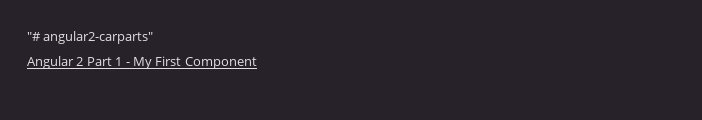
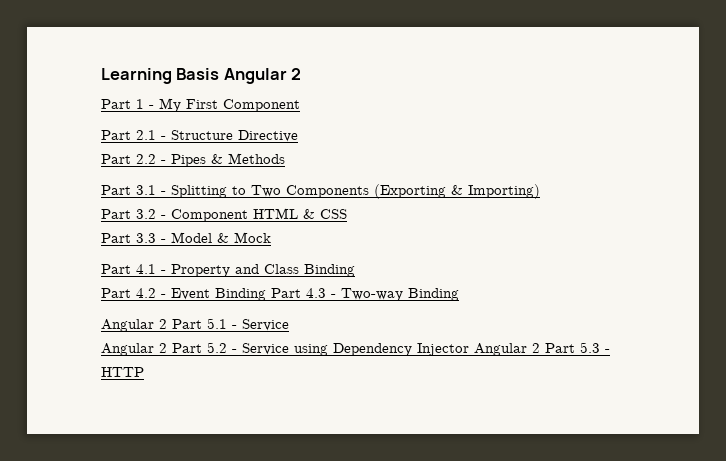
[27,31,154,44] [27,56,84,69] "# angular2-carparts" // Angular 2 -> [101,68,302,84] Learning Basis Angular 2 //
(257, 63) none -> [101,130,298,142] [101,153,285,167] [101,184,540,199] [101,208,347,222] [101,232,271,243] [101,264,355,277] [101,288,459,301] [101,318,289,332] [101,342,610,356] [101,367,144,377] // Part 2.1 - Structure Directive // Part 2.2 - Pipes & Methods // Part 3.1 - Splitting to Two Components (Exporting & Importing) // Part 3.2 - Component HTML & CSS // Part 3.3 - Model & Mock // Part 4.1 - Property and Class Binding // Part 4.2 - Event Binding Part 4.3 - Two-way Binding // Angular 2 Part 5.1 - Service // Angular 2 Part 5.2 - Service using Dependency Injector Angular 2 Part 5.3 - HTTP

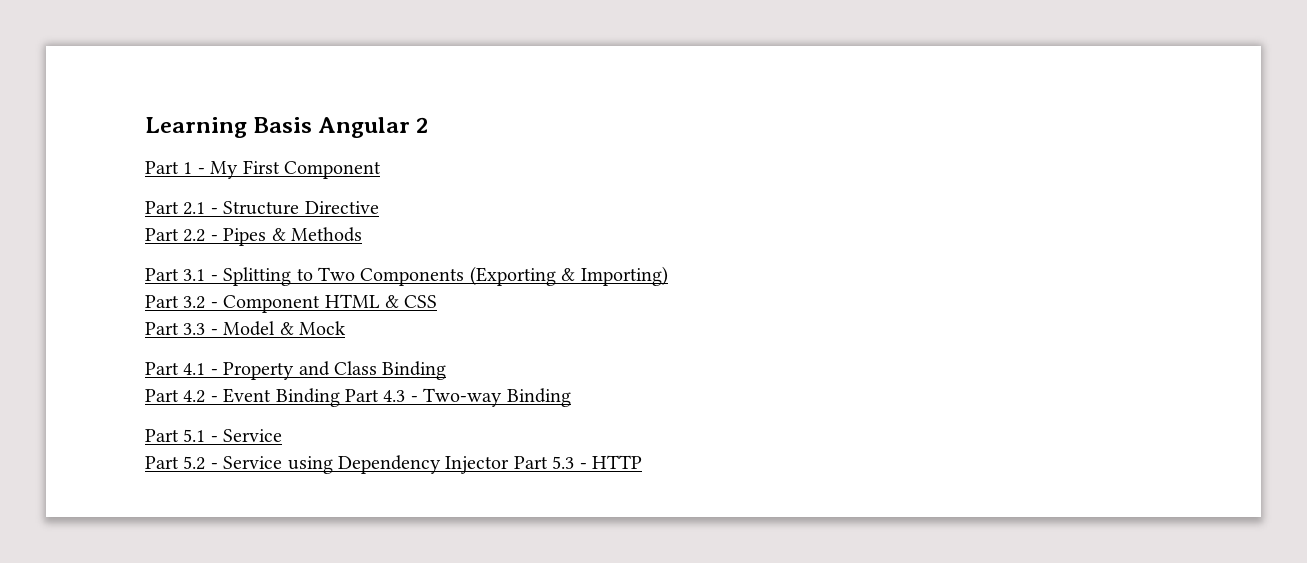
[101,319,167,332] Angular 2 -> (571, 397) none
[101,343,167,356] Angular 2 -> (283, 435) none
[474,343,540,356] Angular 2 -> (510, 465) none

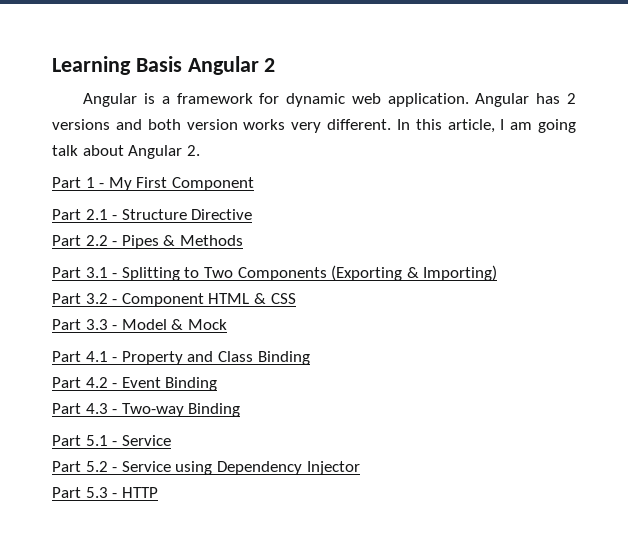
(429, 125) none -> [83,93,576,107] [52,119,576,133] [52,145,200,159] // Angular is a framework for dynamic web application. Angular has 2 versions and both version works very different. In this article, I am going talk about Angular 2.
(340, 397) none -> (218, 384) //
(510, 465) none -> (360, 468) //

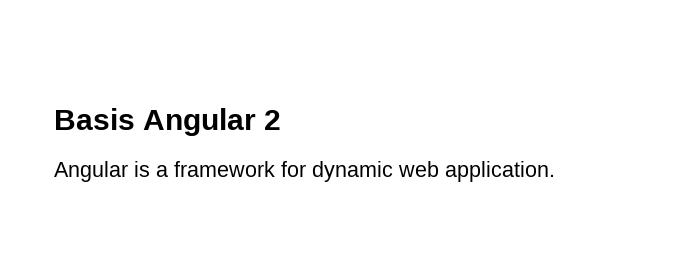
[52,56,131,75] Learning -> (54, 119) none
[475,93,576,107] [52,119,576,133] [52,145,200,159] [52,177,254,191] [52,209,253,220] [52,235,243,249] [52,265,498,281] [52,293,296,307] [52,319,227,330] [52,351,310,365] [52,377,218,391] [52,403,241,417] [52,435,171,446] [52,461,360,475] [52,487,158,498] Angular has 2 versions and both version works very different. In this article, I am going talk about Angular 2. // Part 1 - My First Component // Part 2.1 - Structure Directive // Part 2.2 - Pipes & Methods // Part 3.1 - Splitting to Two Components (Exporting & Importing) // Part 3.2 - Component HTML & CSS // Part 3.3 - Model & Mock // Part 4.1 - Property and Class Binding // Part 4.2 - Event Binding // Part 4.3 - Two-way Binding // Part 5.1 - Service // Part 5.2 - Service using Dependency Injector // Part 5.3 - HTTP -> (555, 171) none

